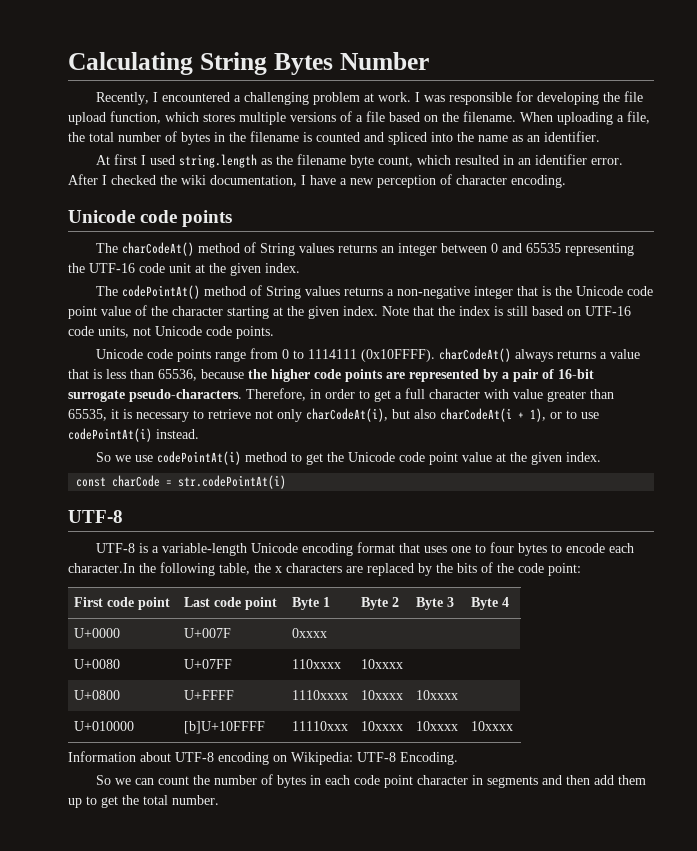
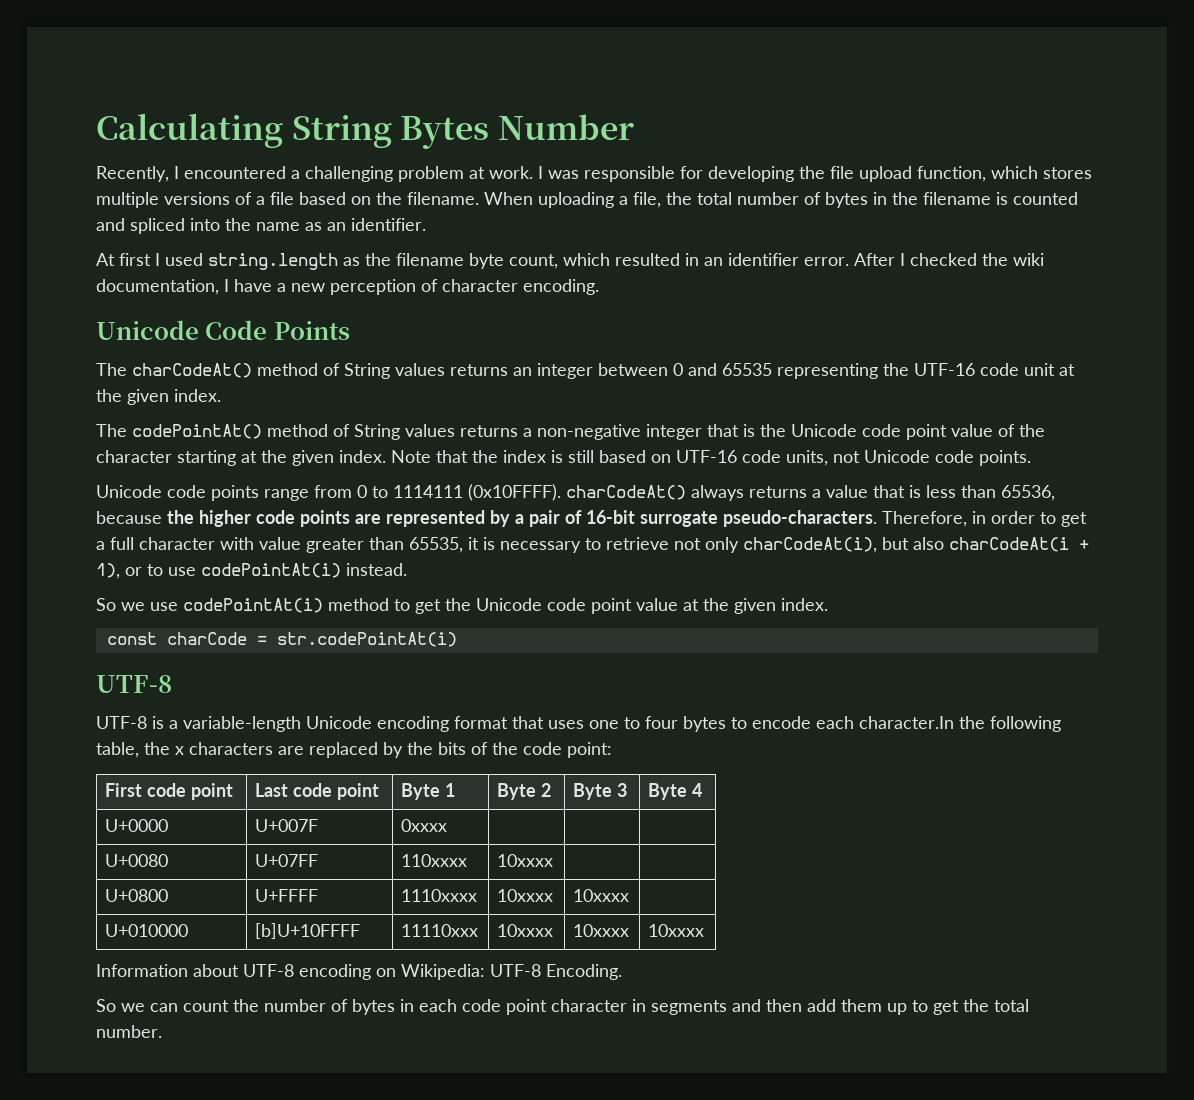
[140,210,233,227] code points -> [205,320,350,340] Code Points

